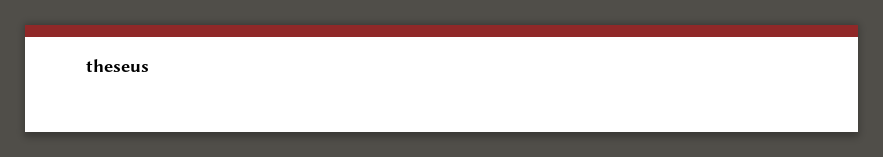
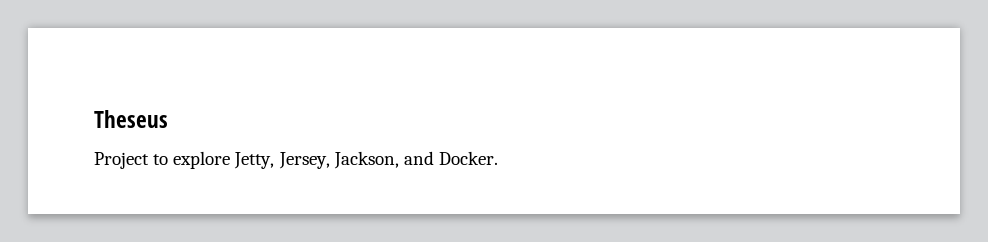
[86,59,149,72] theseus -> [94,110,168,128] [94,151,498,169] Theseus // Project to explore Jetty, Jersey, Jackson, and Docker.

